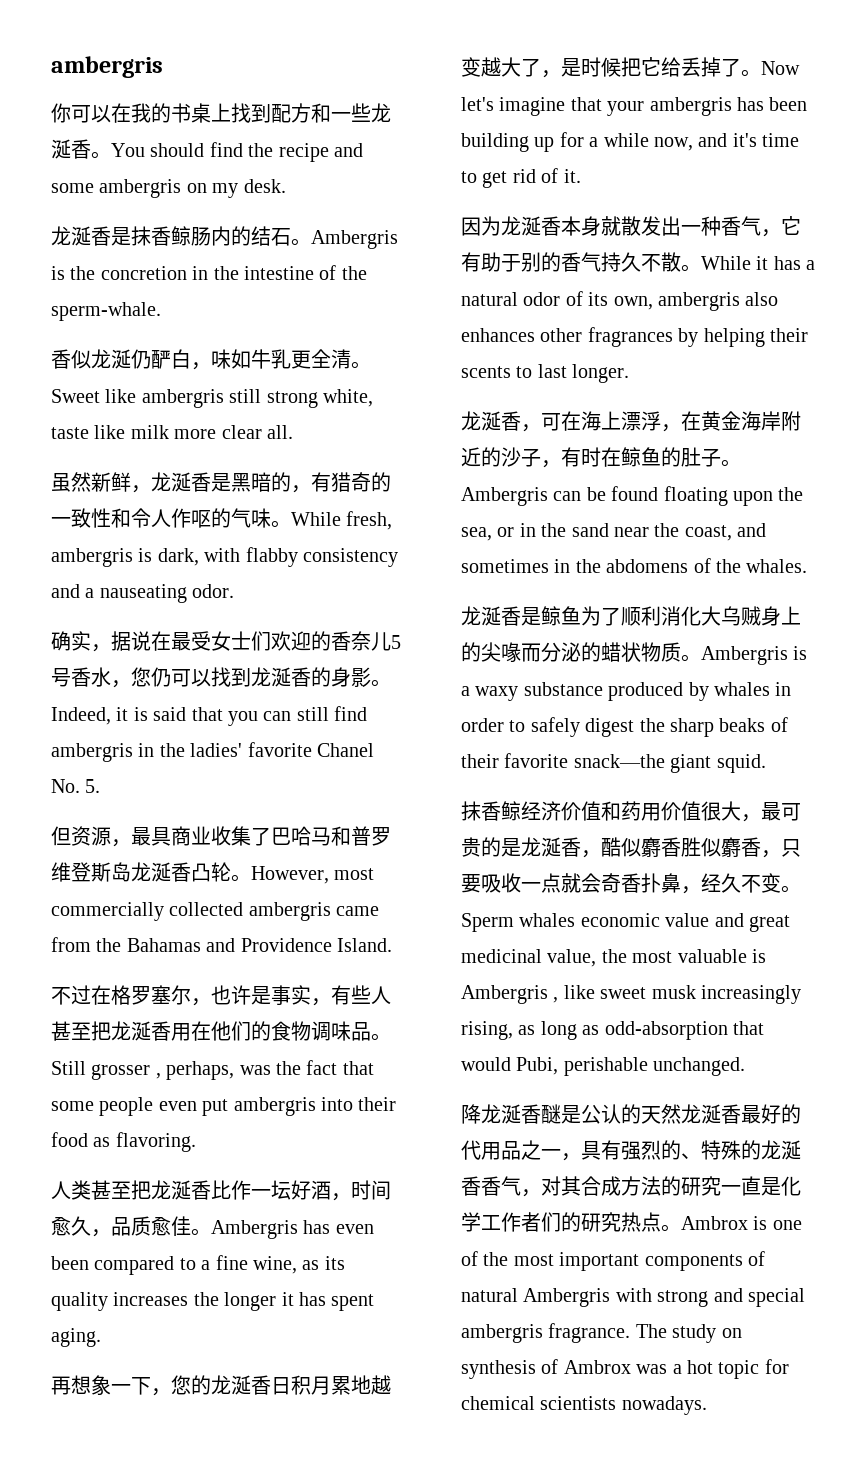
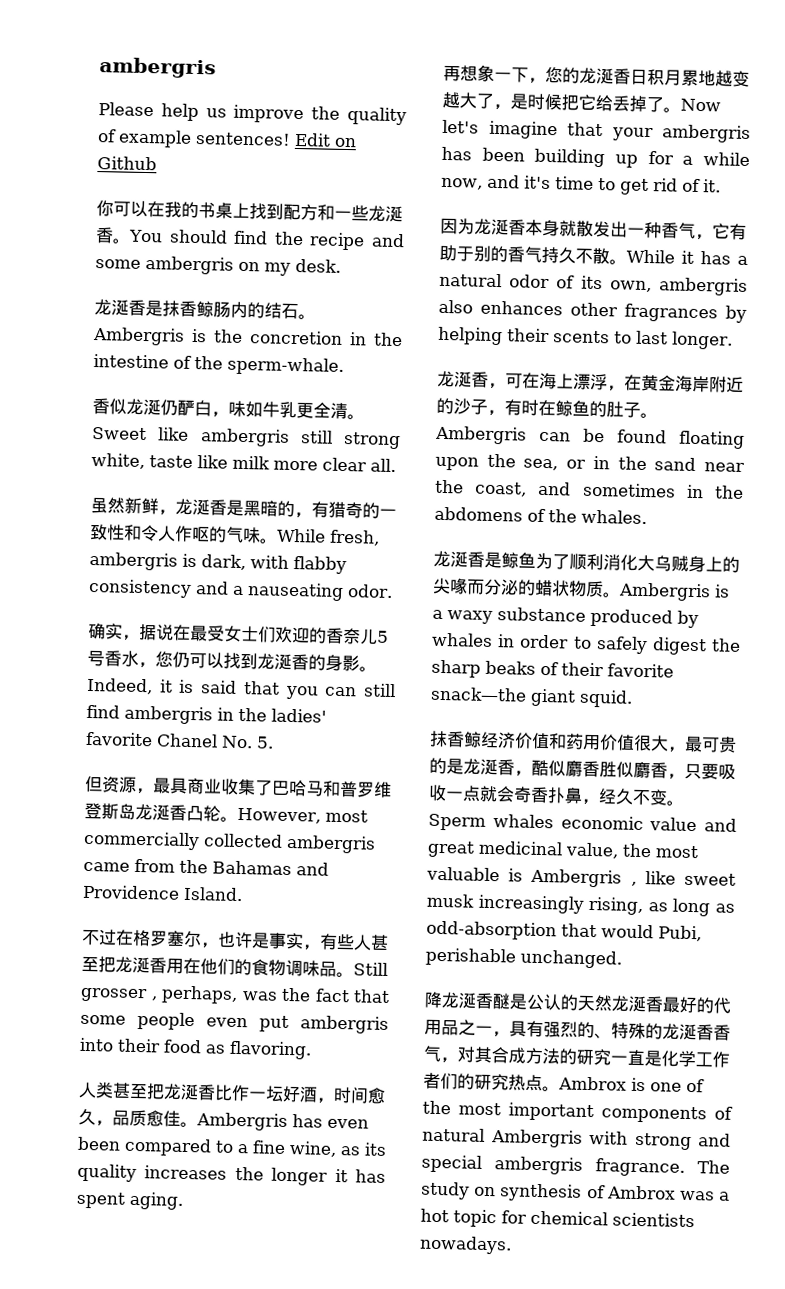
[51,56,163,78] ambergris -> [99,57,216,79] [98,102,407,126] [97,129,357,148] [97,156,157,171] ambergris // Please help us improve the quality of example sentences! Edit on Github

